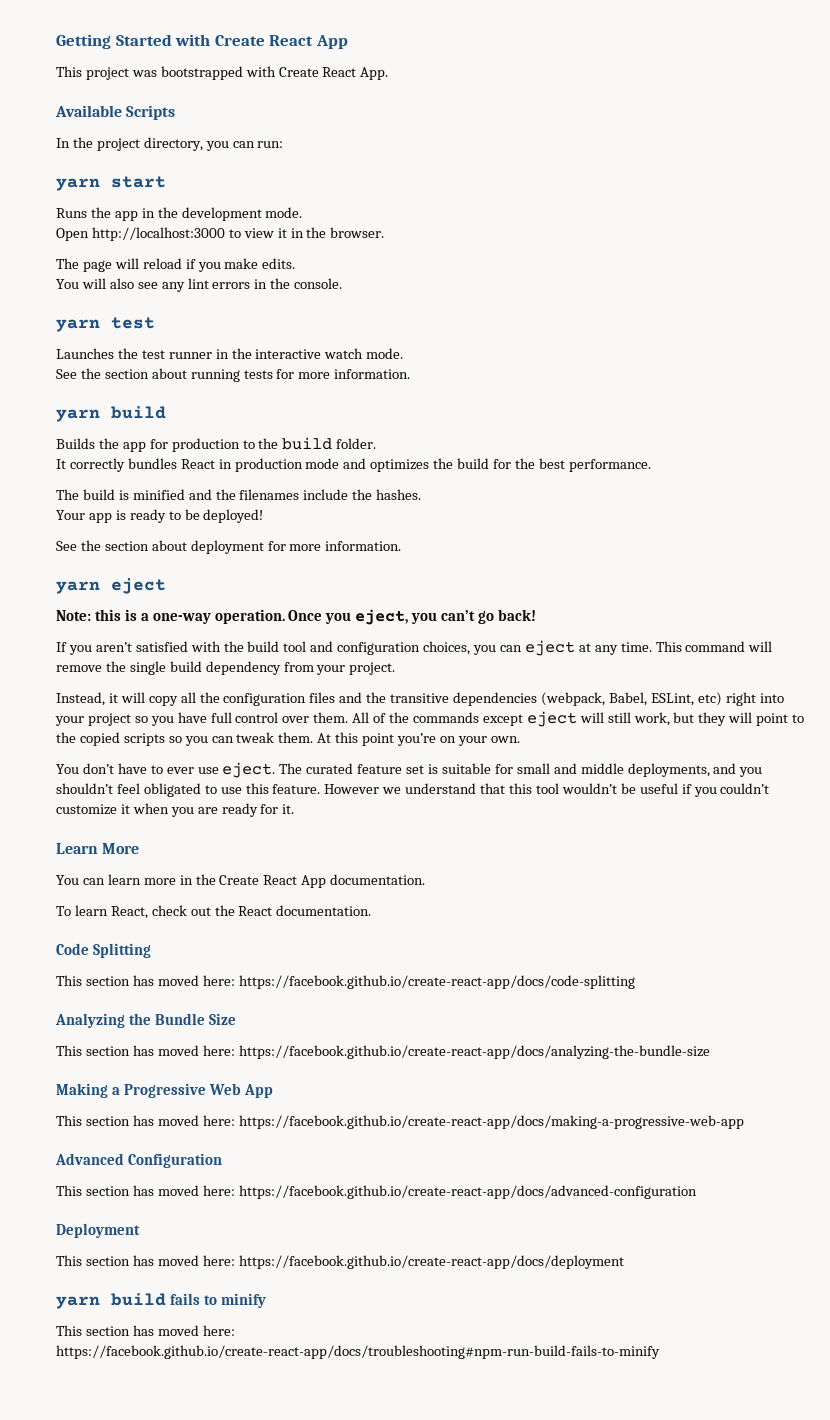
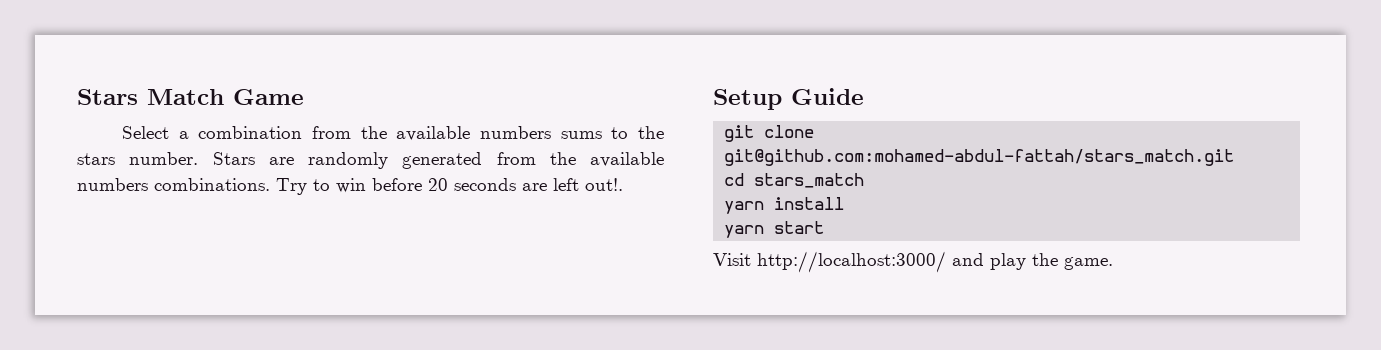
[56,34,348,49] [56,66,389,80] [55,105,176,120] [56,137,284,151] [56,176,166,191] [56,207,303,221] [56,227,385,241] [56,258,296,272] [56,278,343,292] [56,317,155,332] [56,348,404,359] [56,368,411,382] [56,406,166,422] [56,437,377,452] [56,458,651,472] [56,489,422,500] [56,509,264,523] [56,540,402,554] [56,578,166,594] [56,609,536,625] [56,640,773,656] [56,661,396,675] [56,692,784,706] [55,711,805,727] [56,732,520,746] [56,762,763,778] [56,783,770,797] [56,803,295,817] [56,843,140,854] [56,874,426,888] [56,905,372,919] [56,943,152,958] [56,975,635,989] [55,1013,237,1028] [56,1045,710,1059] [56,1083,274,1098] [56,1115,744,1129] [55,1153,223,1168] [56,1185,697,1199] [56,1223,140,1238] [56,1255,624,1269] [56,1293,267,1309] [56,1325,235,1336] [56,1345,660,1359] Getting Started with Create React App // This project was bootstrapped with Create React App. // Available Scripts // In the project directory, you can run: // yarn start // Runs the app in the development mode. // Open http://localhost:3000 to view it in the browser. // The page will reload if you make edits. // You will also see any lint errors in the console. // yarn test // Launches the test runner in the interactive watch mode. // See the section about running tests for more information. // yarn build // Builds the app for production to the build folder. // It correctly bundles React in production mode and optimizes the build for the best performance. // The build is minified and the filenames include the hashes. // Your app is ready to be deployed! // See the section about deployment for more information. // yarn eject // Note: this is a one-way operation. Once you eject, you can’t go back! // If you aren’t satisfied with the build tool and configuration choices, you can eject at any time. This command will remove the single build dependency from your project. // Instead, it will copy all the configuration files and the transitive dependencies (webpack, Babel, ESLint, etc) right into your project so you have full control over them. All of the commands except eject will still work, but they will point to the copied scripts so you can tweak them. At this point you’re on your own. // You don’t have to ever use eject. The curated feature set is suitable for small and middle deployments, and you shouldn’t feel obligated to use this feature. However we understand that this tool wouldn’t be useful if you couldn’t customize it when you are ready for it. // Learn More // You can learn more in the Create React App documentation. // To learn React, check out the React documentation. // Code Splitting // This section has moved here: https://facebook.github.io/create-react-app/docs/code-splitting // Analyzing the Bundle Size // This section has moved here: https://facebook.github.io/create-react-app/docs/analyzing-the-bundle-size // Making a Progressive Web App // This section has moved here: https://facebook.github.io/create-react-app/docs/making-a-progressive-web-app // Advanced Configuration // This section has moved here: https://facebook.github.io/create-react-app/docs/advanced-configuration // Deployment // This section has moved here: https://facebook.github.io/create-react-app/docs/deployment // yarn build fails to minify // This section has moved here: https://facebook.github.io/create-react-app/docs/troubleshooting#npm-run-build-fails-to-minify -> [77,89,304,105] [122,126,664,141] [77,152,664,169] [77,178,623,195] [713,88,864,110] [724,125,815,142] [724,149,1235,166] [724,173,865,188] [724,197,845,214] [724,221,825,238] [713,251,1113,273] Stars Match Game // Select a combination from the available numbers sums to the stars number. Stars are randomly generated from the available numbers combinations. Try to win before 20 seconds are left out!. // Setup Guide // git clone git@github.com:mohamed-abdul-fattah/stars_match.git // cd stars_match // yarn install // yarn start // Visit http://localhost:3000/ and play the game.

